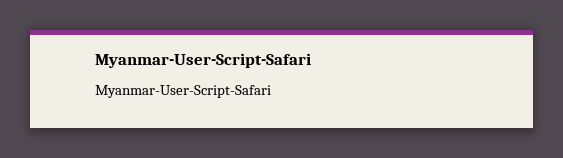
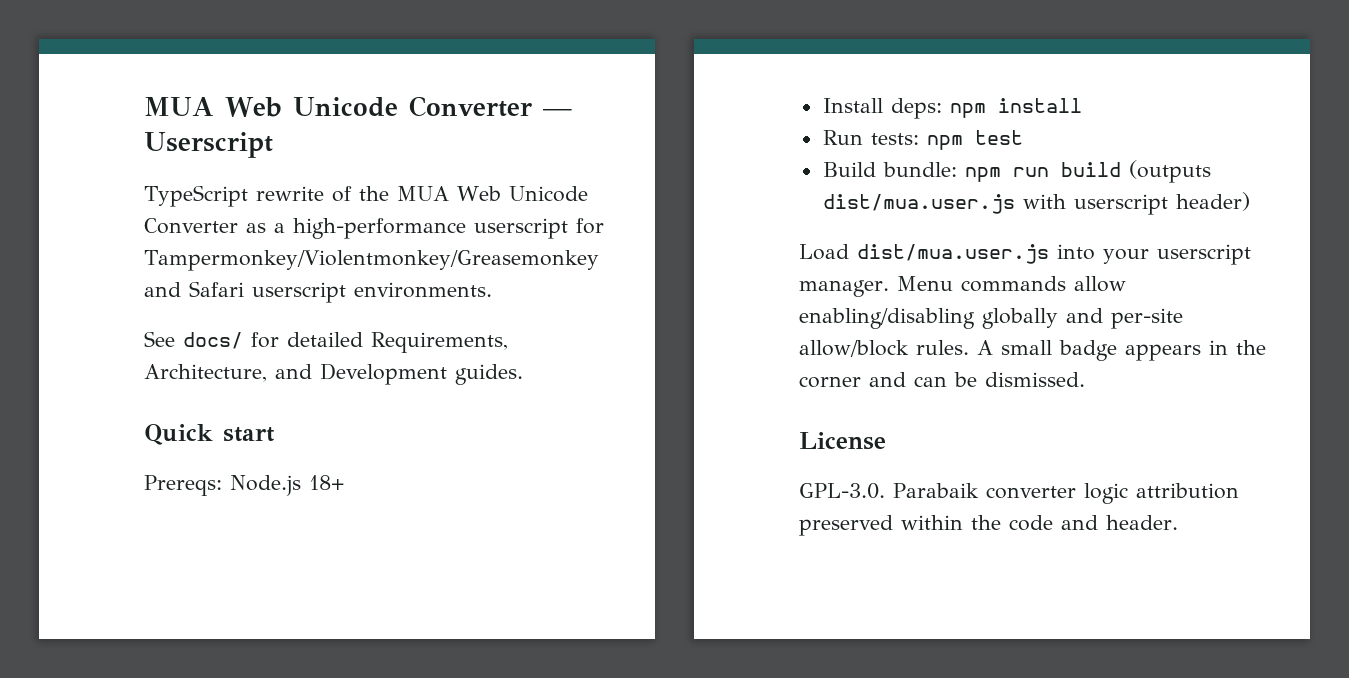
[95,53,311,68] [95,85,271,98] Myanmar-User-Script-Safari // Myanmar-User-Script-Safari -> [144,96,572,117] [144,132,273,158] [144,185,588,207] [144,218,604,239] [144,250,599,271] [144,281,492,303] [144,331,508,353] [144,363,523,385] [144,424,275,445] [144,475,344,496] [822,98,1082,119] [822,130,1023,150] [822,160,1211,183] [822,192,1250,215] [799,244,1251,265] [799,276,1126,297] [799,308,1183,329] [799,340,1266,361] [799,372,1085,388] [799,432,886,450] [799,483,1239,504] [799,515,1178,536] MUA Web Unicode Converter — Userscript // TypeScript rewrite of the MUA Web Unicode Converter as a high-performance userscript for Tampermonkey/Violentmonkey/Greasemonkey and Safari userscript environments. // See docs/ for detailed Requirements, Architecture, and Development guides. // Quick start // Prereqs: Node.js 18+ // Install deps: npm install // Run tests: npm test // Build bundle: npm run build (outputs dist/mua.user.js with userscript header) // Load dist/mua.user.js into your userscript manager. Menu commands allow enabling/disabling globally and per-site allow/block rules. A small badge appears in the corner and can be dismissed. // License // GPL-3.0. Parabaik converter logic attribution preserved within the code and header.

